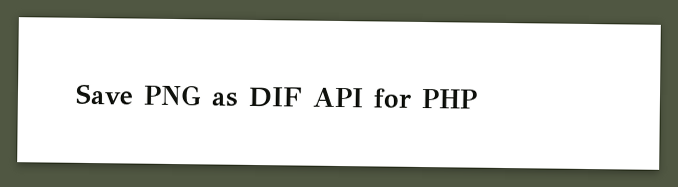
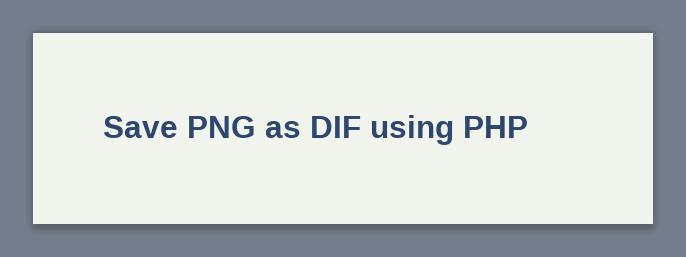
[312,87,412,108] API for -> [370,115,454,145] using

